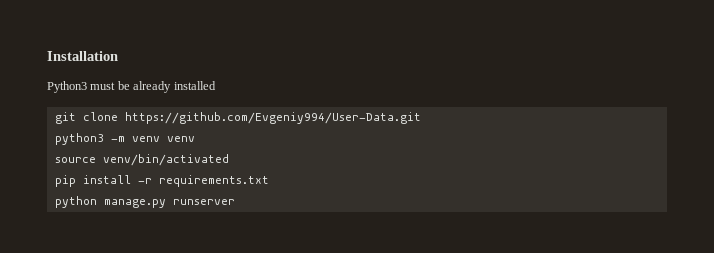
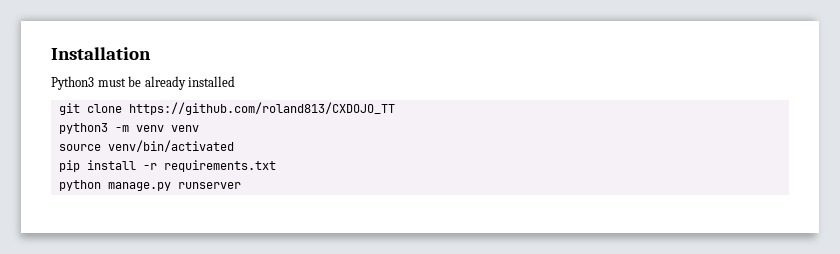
[124,112,421,124] https://github.com/Evgeniy994/User-Data.git -> [128,102,395,115] https://github.com/roland813/CXDOJO_TT

